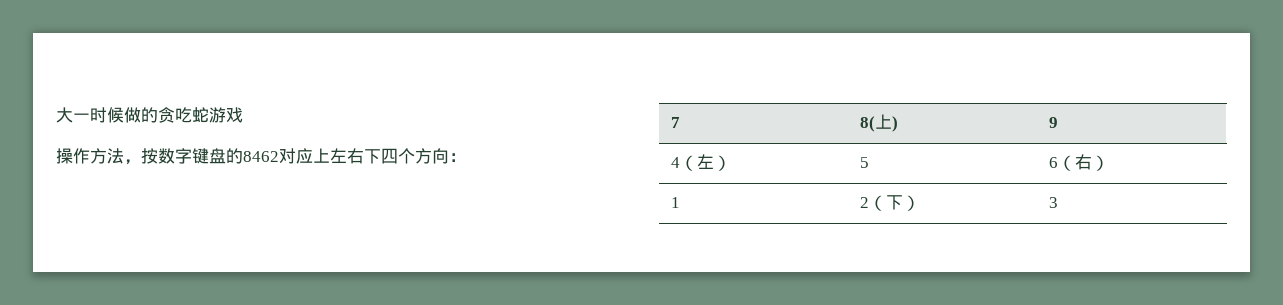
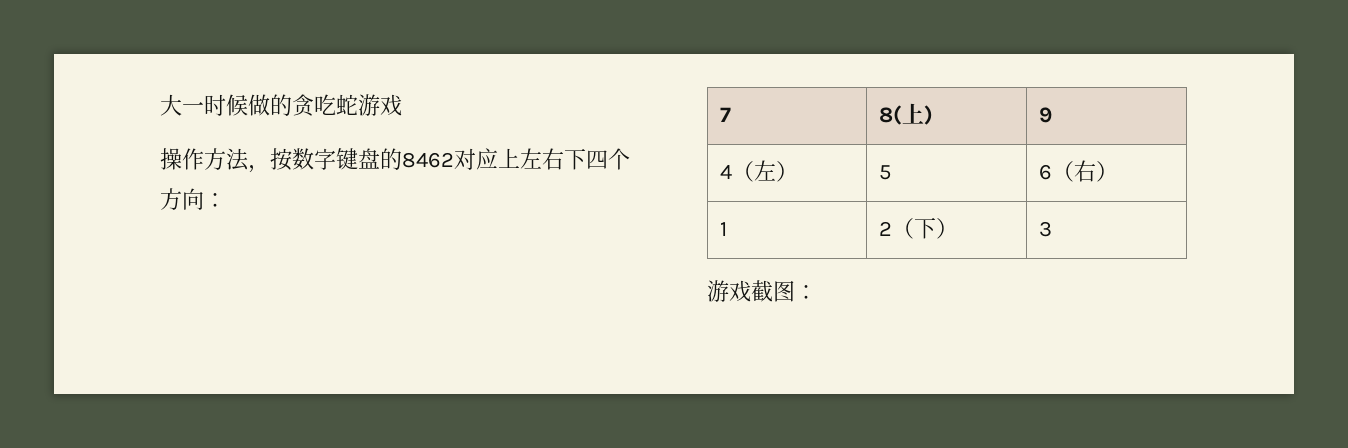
(1059, 202) none -> [707,280,817,302] // 游戏截图：

